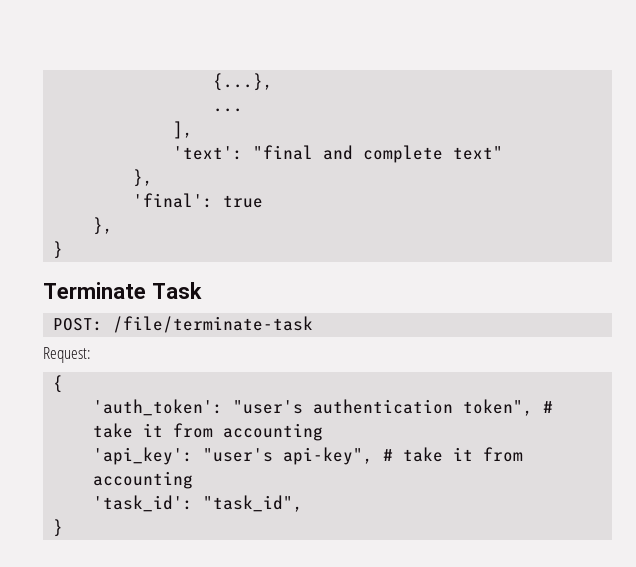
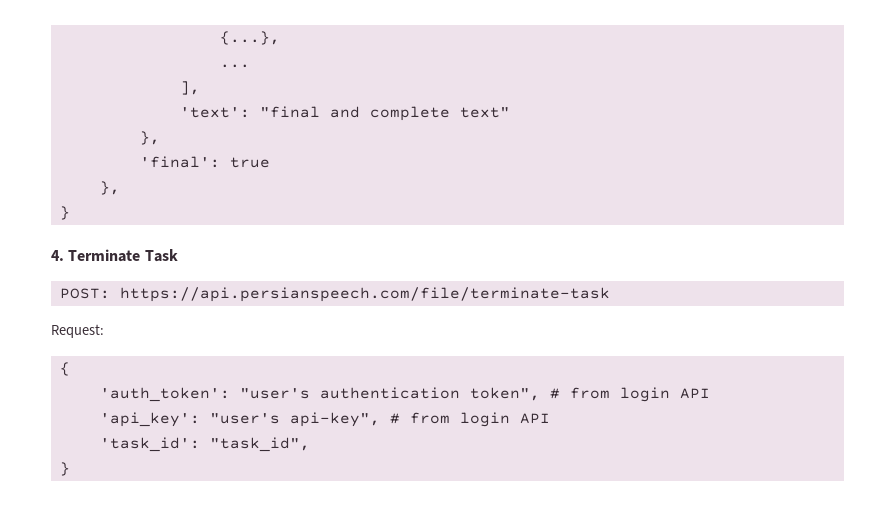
(64, 250) none -> [51,250,64,261] 4.
[113,316,314,333] /file/terminate-task -> [119,287,610,302] https://api.persianspeech.com/file/terminate-task
[93,423,324,441] take it from accounting -> [569,387,710,402] from login API
[403,447,524,462] [93,471,194,489] take it from accounting -> [409,412,550,427] from login API

